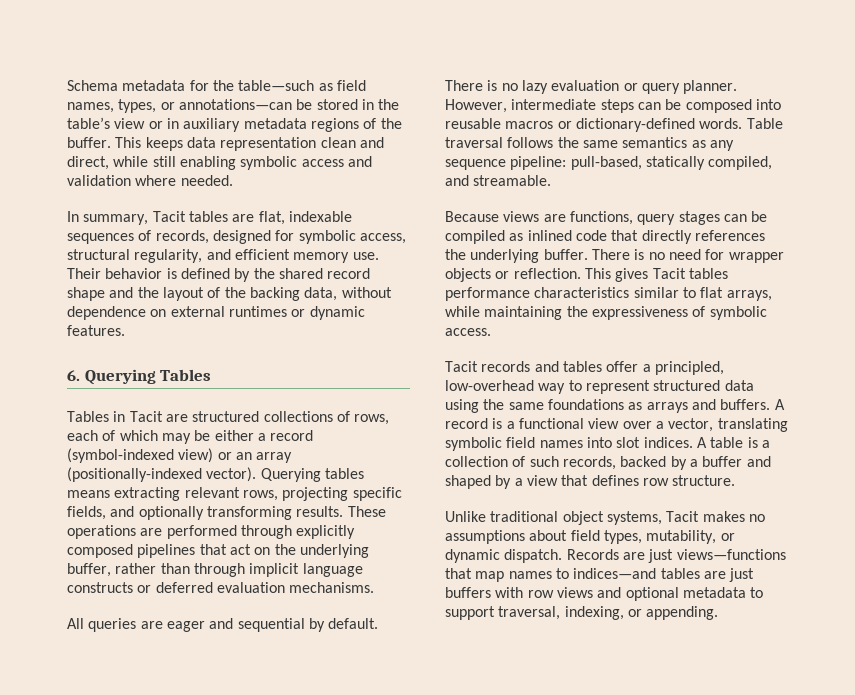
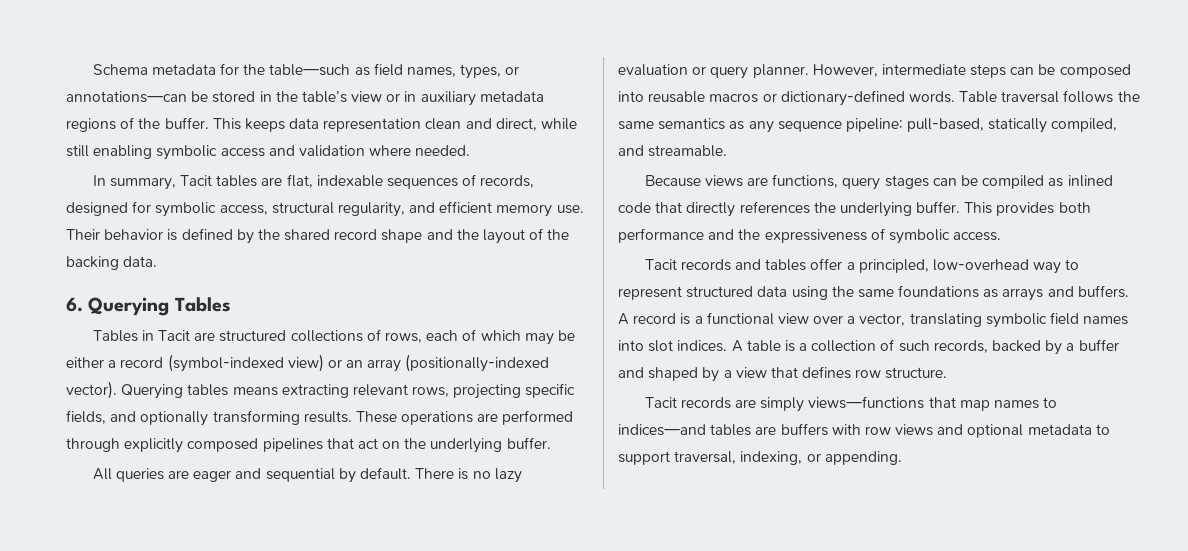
[304,287,392,301] [67,306,365,320] [67,325,125,336] data, without dependence on external runtimes or dynamic features. -> [123,256,158,267] data.
[67,563,363,577] [67,582,375,593] buffer, rather than through implicit language constructs or deferred evaluation mechanisms. -> [506,437,551,449] buffer.
[591,249,784,263] [445,268,728,282] [445,287,772,301] [445,306,563,320] There is no need for wrapper objects or reflection. This gives Tacit tables performance characteristics similar to flat arrays, while maintaining -> [964,202,1091,216] [618,228,735,243] This provides both performance and
[445,511,765,525] [445,530,735,544] [445,549,674,563] Unlike traditional object systems, Tacit makes no assumptions about field types, mutability, or dynamic dispatch. Records are just -> [644,397,805,412] Tacit records are simply
[729,568,755,582] just -> (777, 430) none

